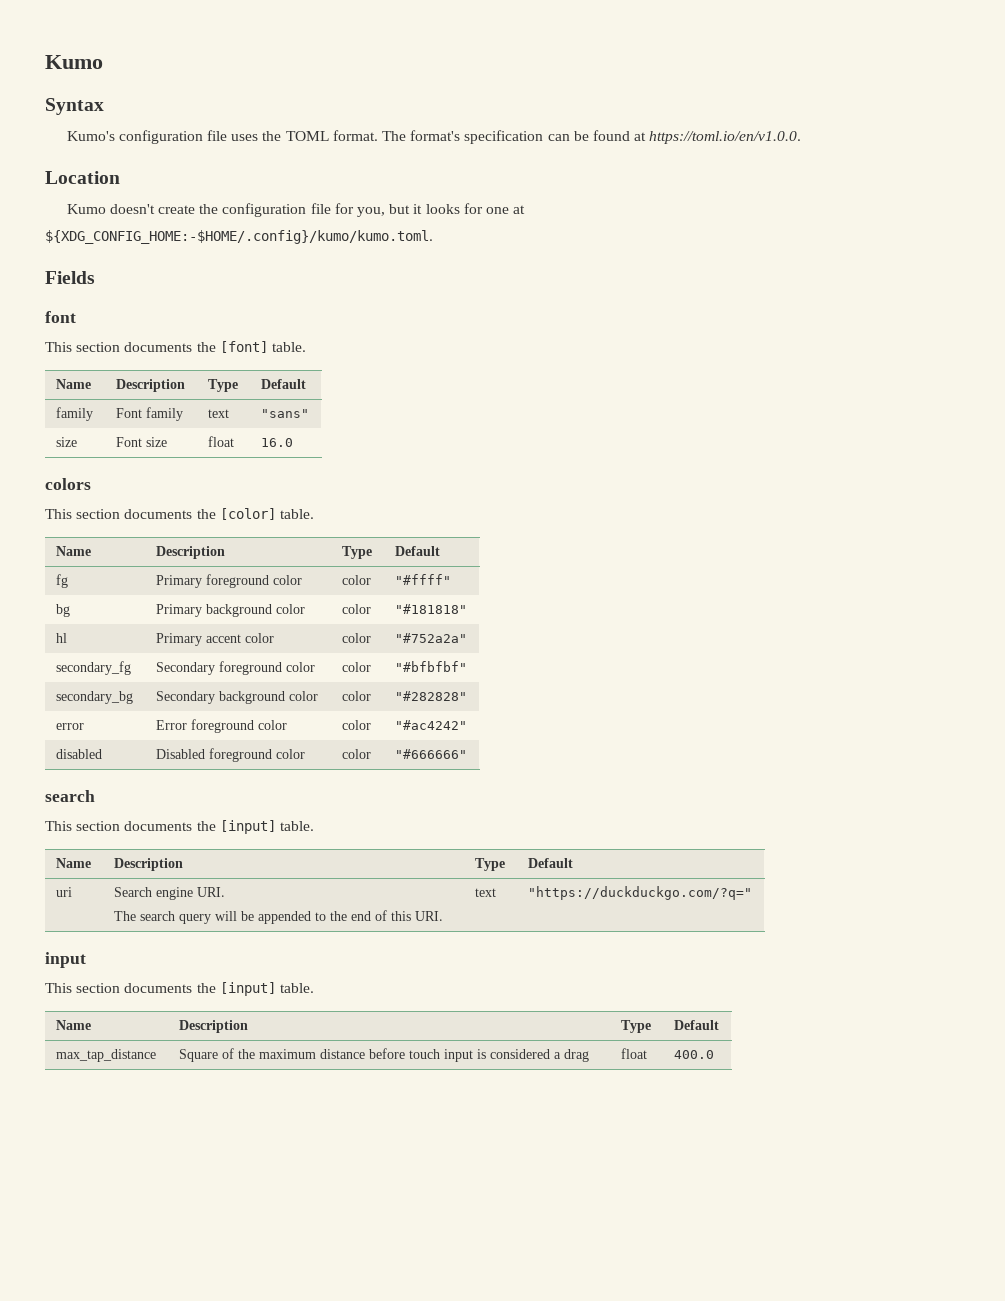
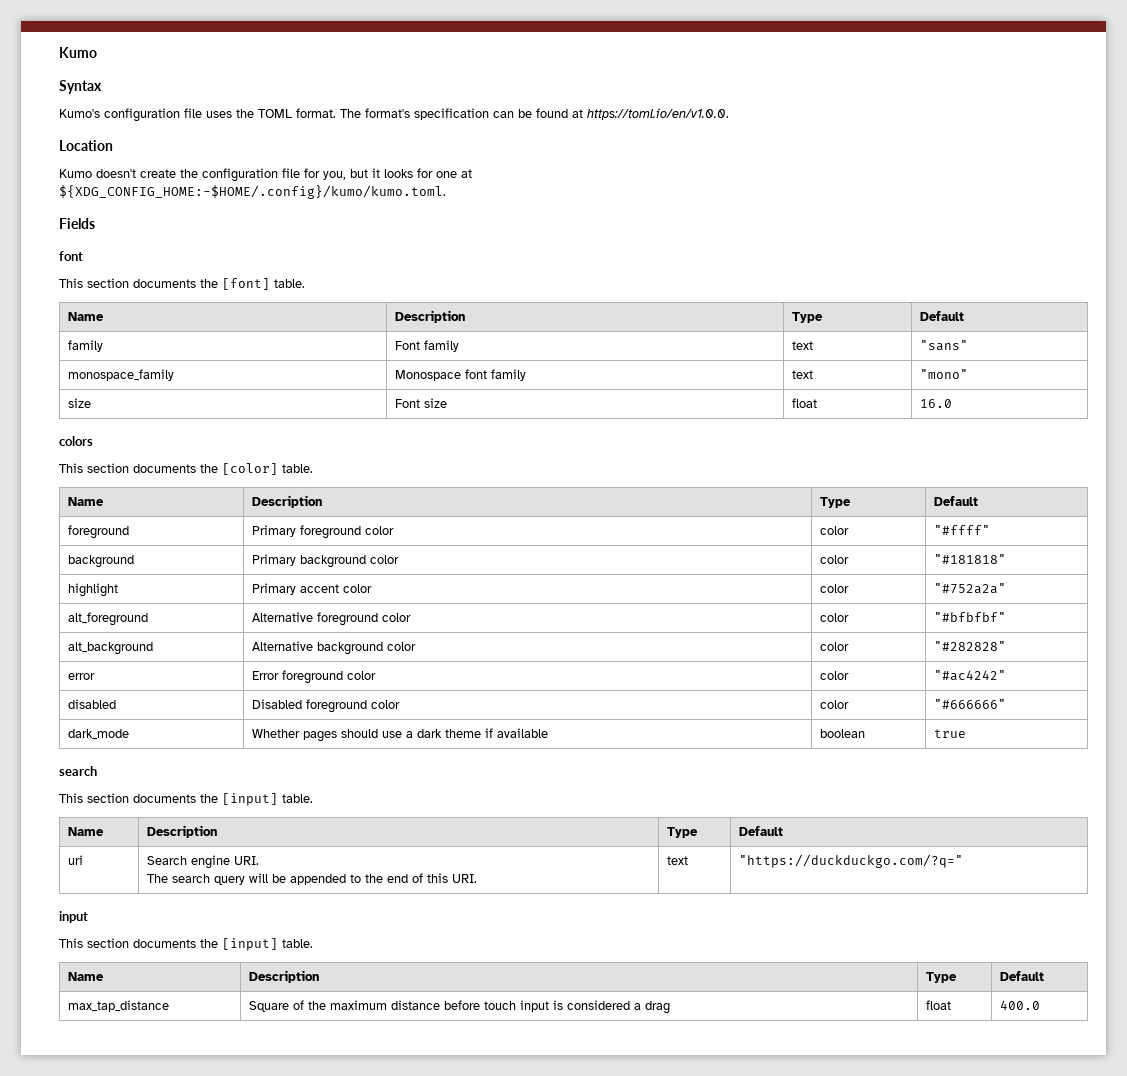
(310, 413) none -> [67,369,174,381] [394,369,526,381] [791,370,813,379] [919,369,968,379] // monospace_family | Monospace font family | text | "mono"
[56,574,69,588] fg -> [67,525,129,539] foreground
[56,604,71,617] bg -> [67,555,134,568] background
[56,633,68,643] hl -> [67,583,118,597] highlight
[56,661,132,675] [156,662,216,675] secondary_fg | Secondary -> [67,612,148,626] [251,612,313,622] alt_foreground | Alternative
[56,691,134,704] [156,691,216,704] secondary_bg | Secondary -> [67,642,153,655] [251,641,313,651] alt_background | Alternative
(468, 754) none -> [67,729,129,740] [251,728,548,742] [819,729,865,738] [933,729,966,738] // dark_mode | Whether pages should use a dark theme if available | boolean | true

